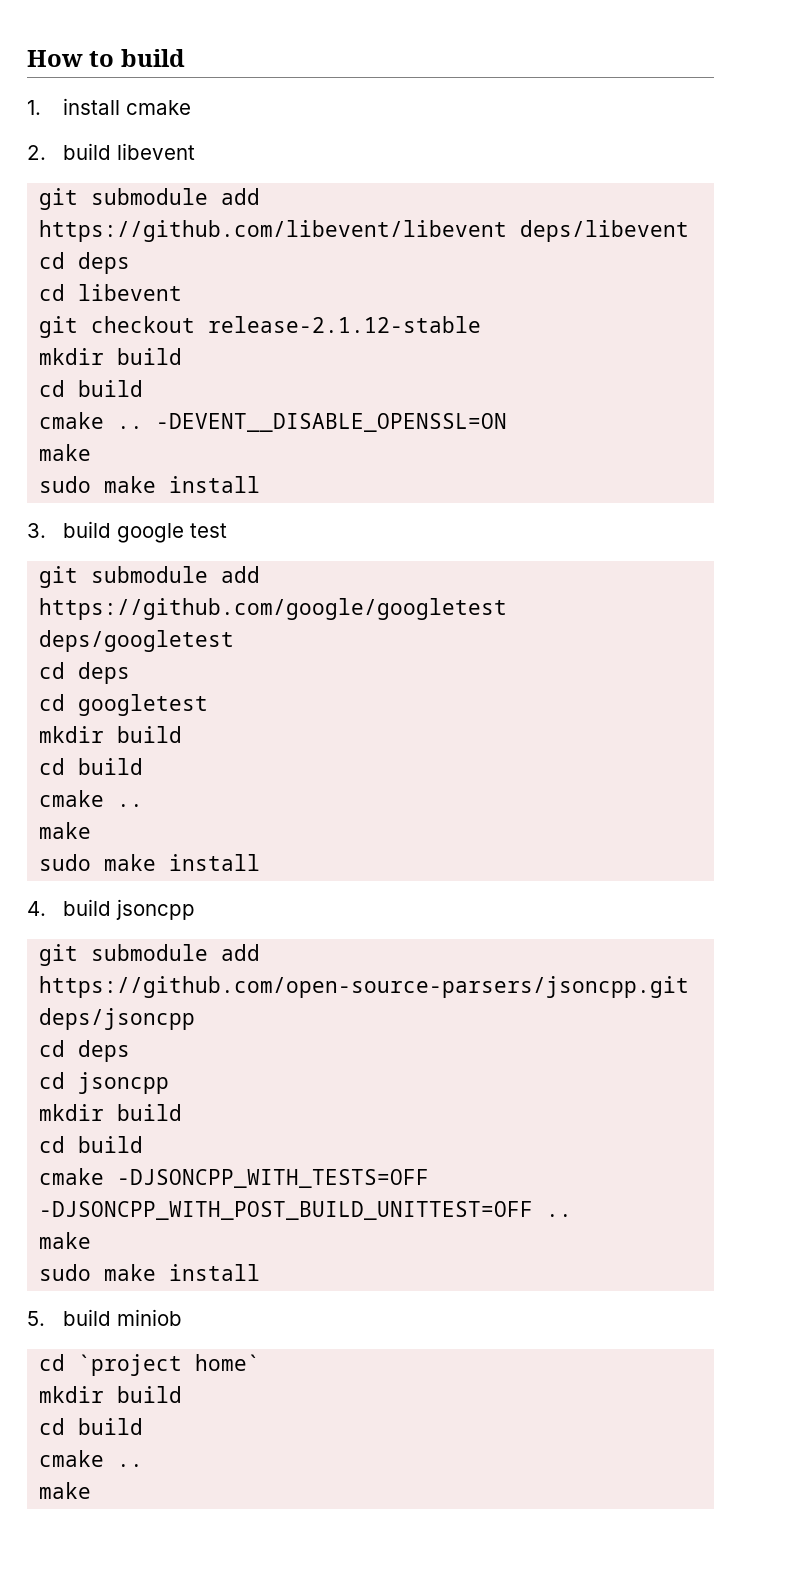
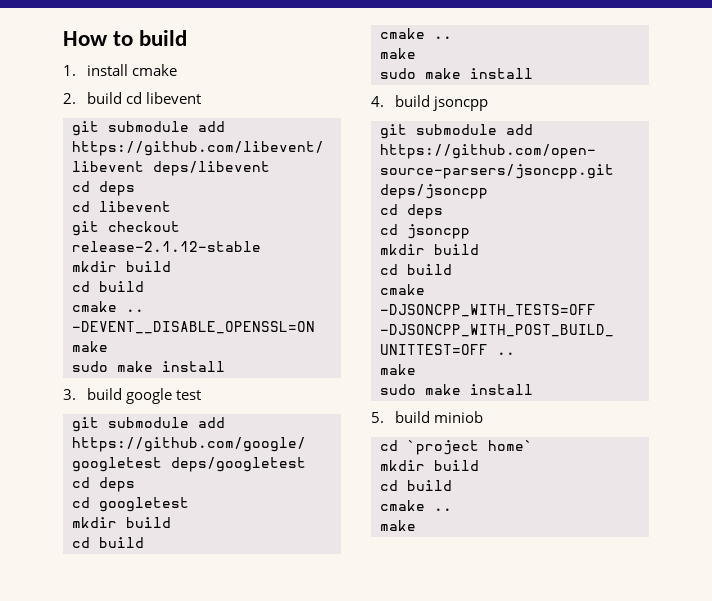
(111, 151) none -> [125,92,142,104] cd

